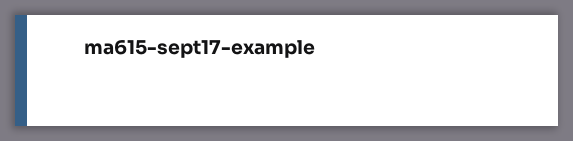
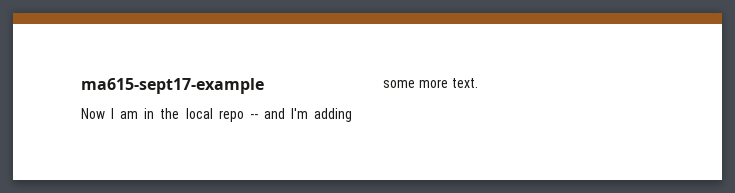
(315, 49) none -> [81,108,352,122] [383,78,478,88] // Now I am in the local repo -- and I'm adding some more text.

